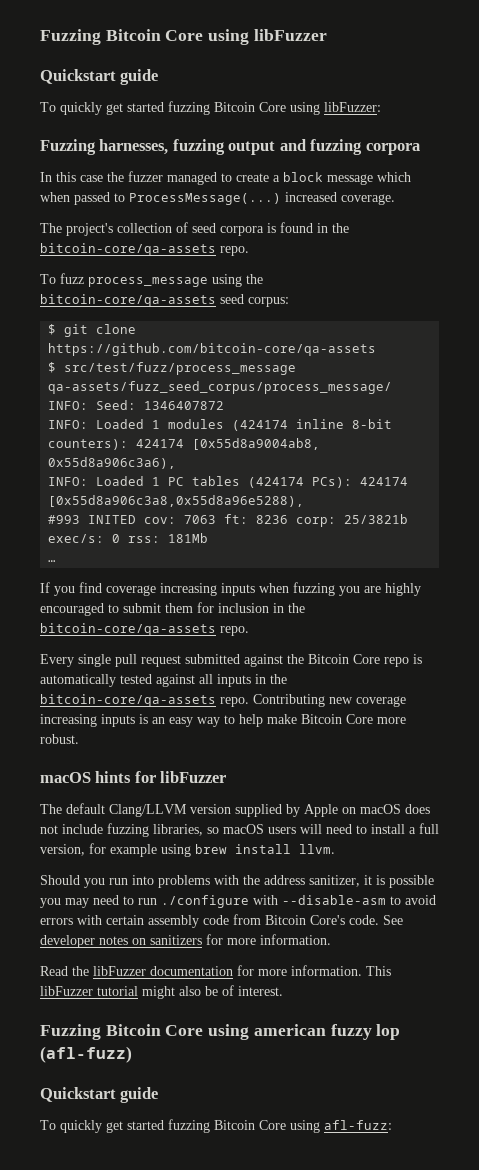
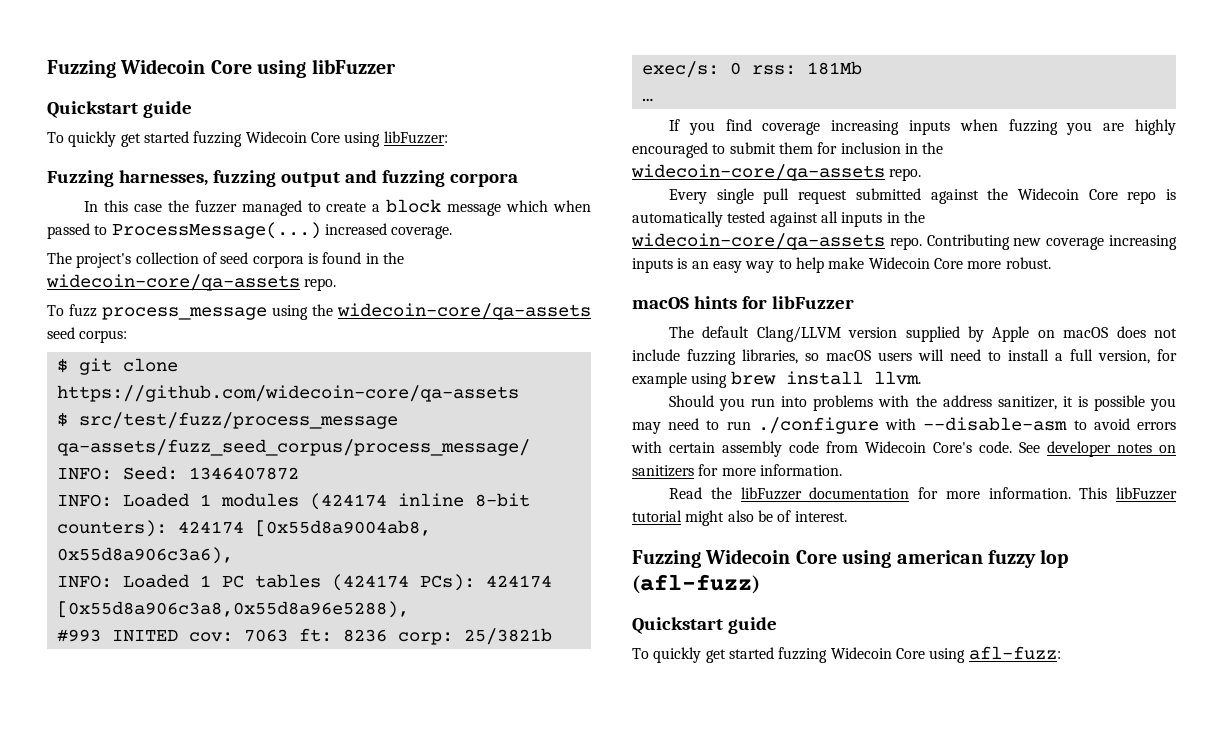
[40,29,161,45] Fuzzing Bitcoin -> [47,59,206,78] Fuzzing Widecoin
[214,102,255,112] Bitcoin -> [245,131,307,143] Widecoin
[40,243,216,256] bitcoin-core/qa-assets -> [46,274,300,291] widecoin-core/qa-assets
[40,294,216,307] bitcoin-core/qa-assets -> [337,303,591,320] widecoin-core/qa-assets
[48,343,377,356] https://github.com/bitcoin-core/qa-assets -> [56,385,519,402] https://github.com/widecoin-core/qa-assets
[40,623,216,636] bitcoin-core/qa-assets -> [631,164,885,181] widecoin-core/qa-assets
[308,654,349,664] Bitcoin -> [1017,188,1079,200] Widecoin
[40,694,216,707] bitcoin-core/qa-assets -> [631,233,885,250] widecoin-core/qa-assets
[301,714,342,724] Bitcoin -> [868,257,930,269] Widecoin
[265,915,306,925] Bitcoin -> [865,441,926,453] Widecoin
[105,1024,161,1036] Bitcoin -> [705,549,791,564] Widecoin
[214,1120,255,1130] Bitcoin -> [830,647,892,659] Widecoin

